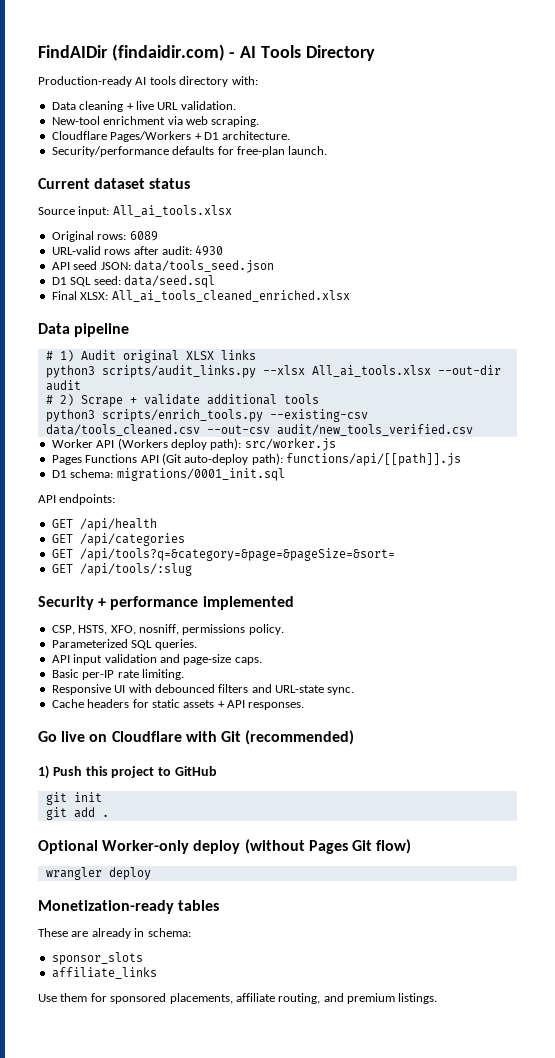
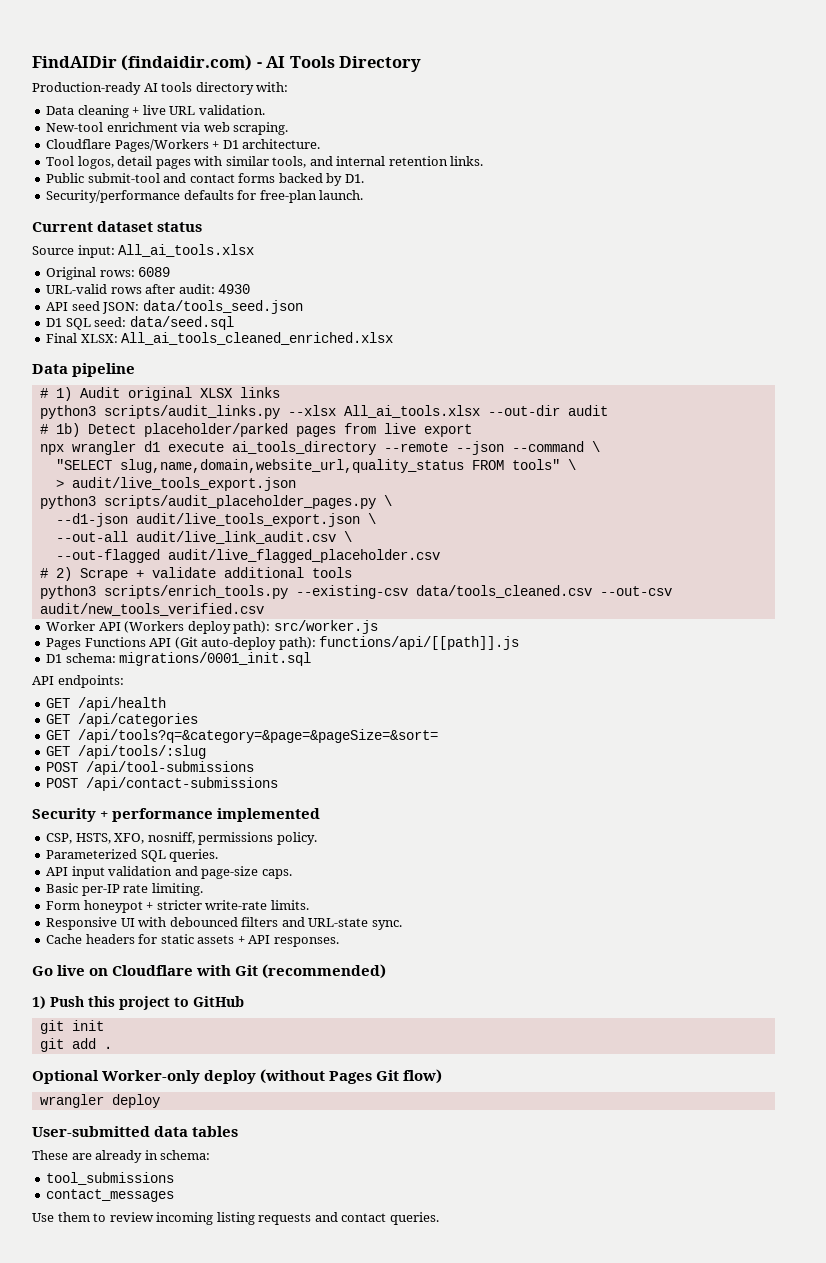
(291, 135) none -> [46,156,484,169] [46,173,364,186] // Tool logos, detail pages with similar tools, and internal retention links. // Public submit-tool and contact forms backed by D1.
(81, 385) none -> [39,423,472,437] [39,441,600,455] [55,459,576,473] [55,477,296,491] [39,495,392,509] [55,513,376,527] [55,531,352,544] [55,549,440,563] // # 1b) Detect placeholder/parked pages from live export // npx wrangler d1 execute ai_tools_directory --remote --json --command \ // "SELECT slug,name,domain,website_url,quality_status FROM tools" \ // > audit/live_tools_export.json // python3 scripts/audit_placeholder_pages.py \ // --d1-json audit/live_tools_export.json \ // --out-all audit/live_link_audit.csv \ // --out-flagged audit/live_flagged_placeholder.csv
(192, 569) none -> [46,761,255,775] [46,777,279,791] // POST /api/tool-submissions // POST /api/contact-submissions
(184, 674) none -> [46,900,309,913] // Form honeypot + stricter write-rate limits.
[38,900,174,914] Monetization-ready -> [32,1126,189,1137] User-submitted data
[51,952,143,965] [51,967,157,979] sponsor_slots // affiliate_links -> [46,1172,175,1185] [46,1189,175,1202] tool_submissions // contact_messages
[90,993,438,1004] for sponsored placements, affiliate routing, and premium listings. -> [93,1212,439,1225] to review incoming listing requests and contact queries.

